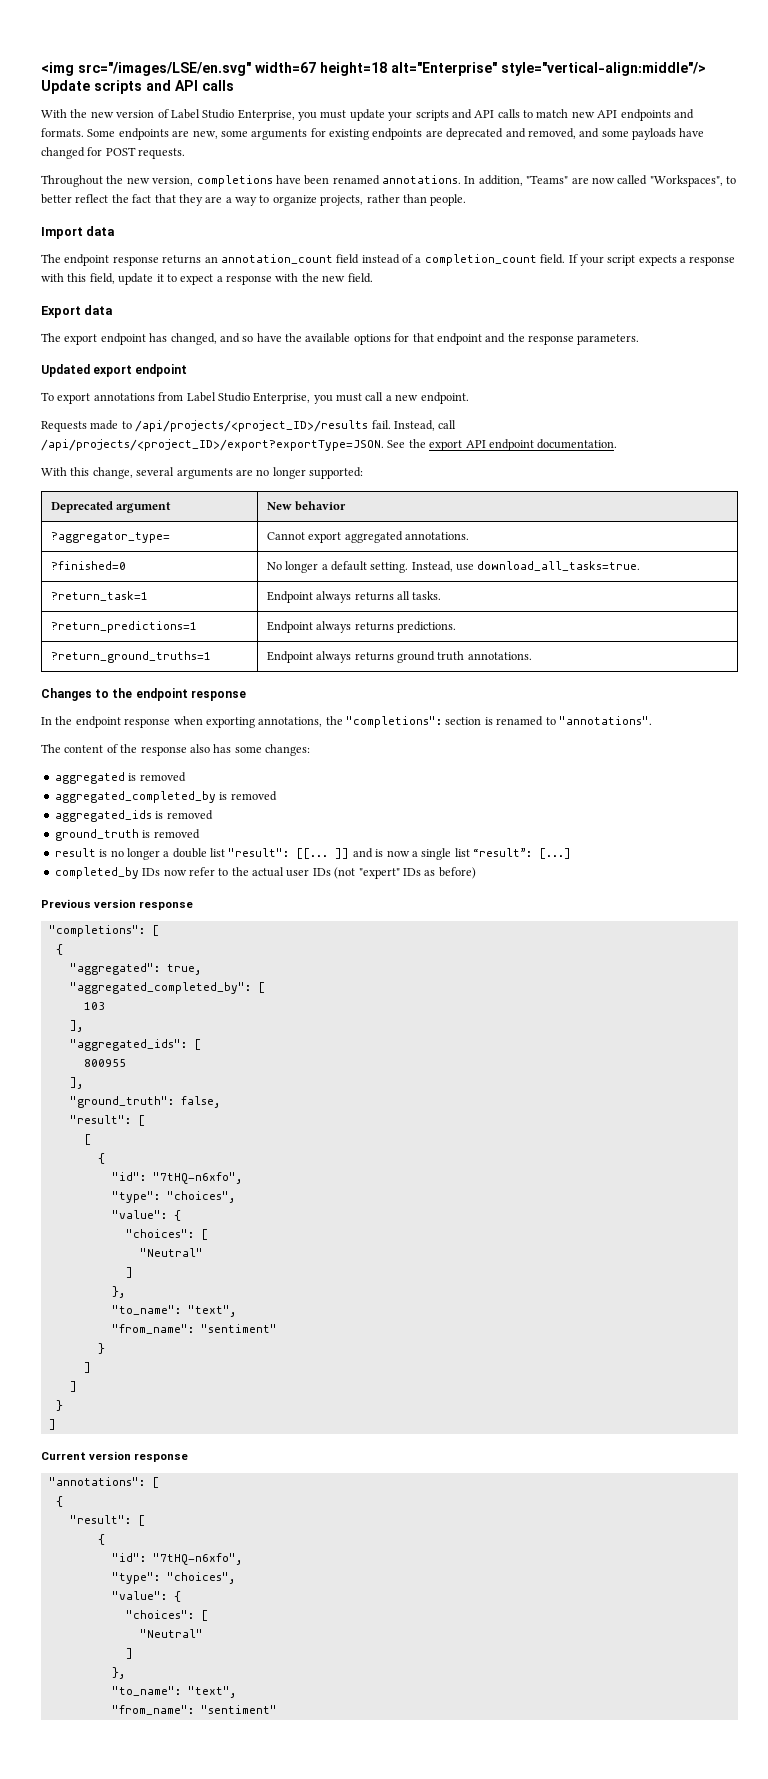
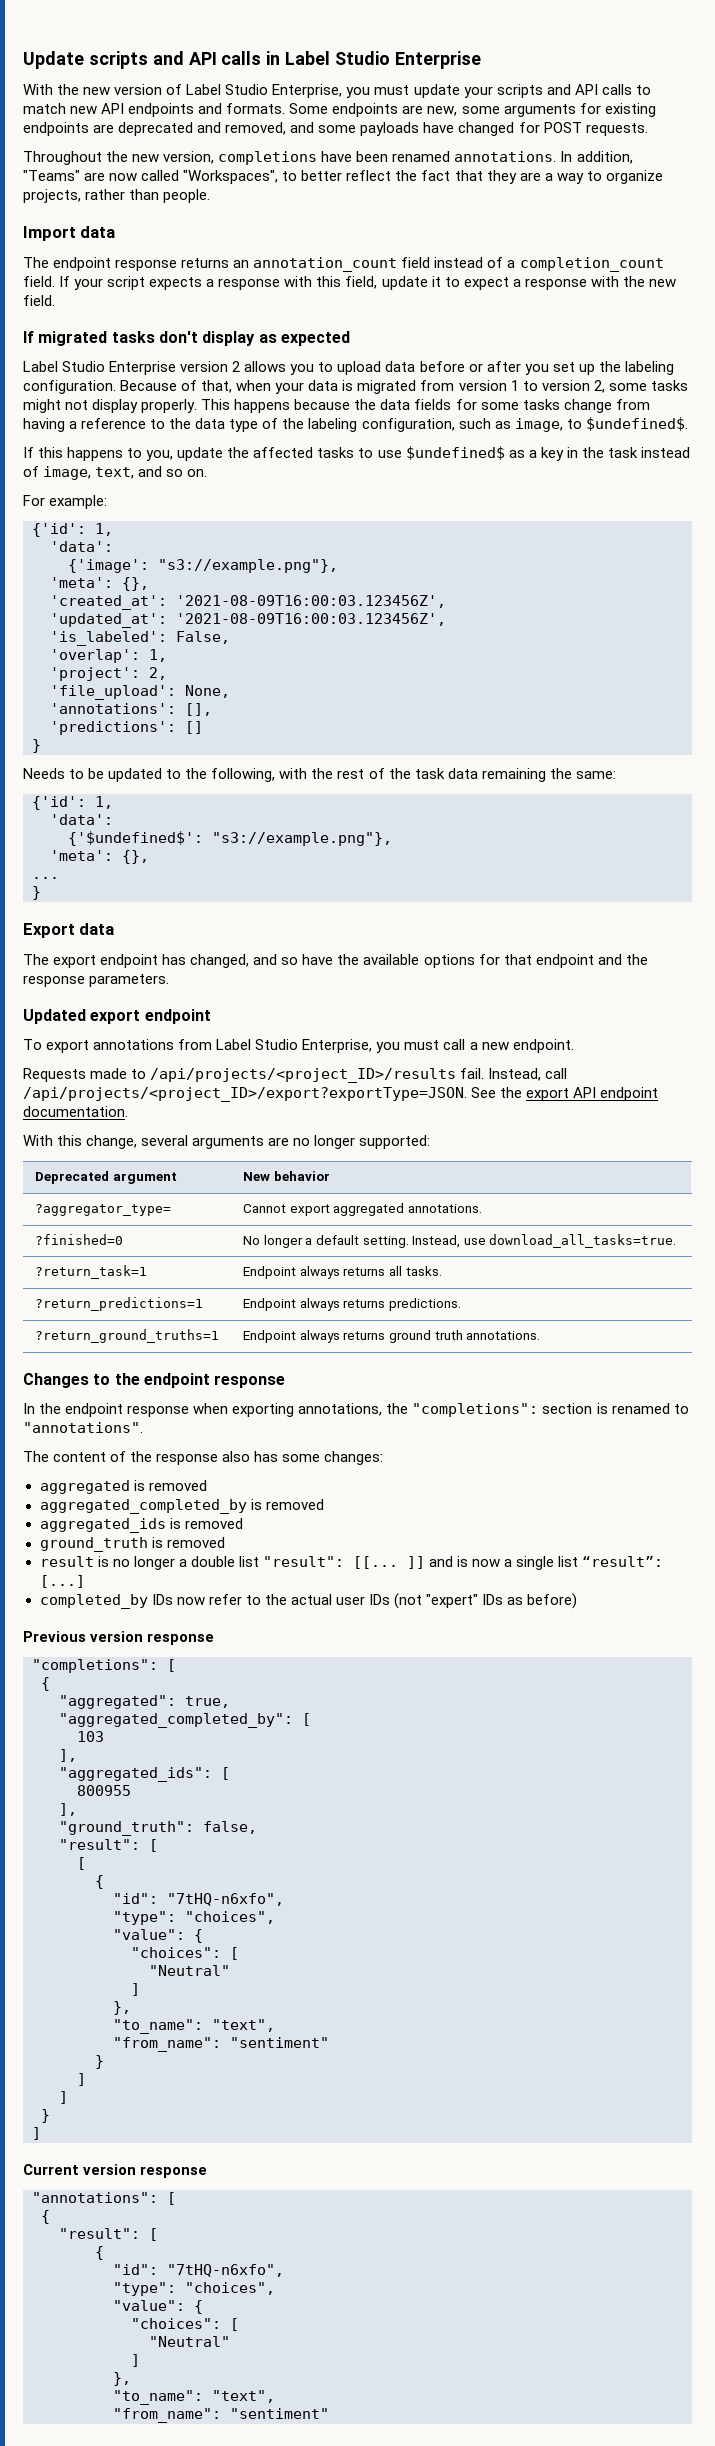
[41,62,706,76] <img src="/images/LSE/en.svg" width=67 height=18 alt="Enterprise" style="vertical-align:middle"/> -> (23, 60) none
(234, 85) none -> [266,51,481,69] in Label Studio Enterprise
(373, 278) none -> [23,331,350,346] [23,361,674,375] [23,380,688,394] [23,399,650,413] [23,417,688,432] [23,446,690,461] [23,466,208,480] [23,495,108,509] [32,523,113,537] [50,541,113,552] [68,559,338,573] [50,577,149,591] [50,595,446,610] [50,613,446,628] [50,631,230,646] [50,649,167,663] [50,667,167,681] [50,685,230,700] [50,703,212,716] [50,721,203,735] [32,739,41,753] [23,768,616,782] [32,796,113,810] [50,814,113,825] [68,831,392,846] [50,850,149,864] [32,877,59,879] [32,886,41,900] // If migrated tasks don't display as expected // Label Studio Enterprise version 2 allows you to upload data before or after you set up the labeling configuration. Because of that, when your data is migrated from version 1 to version 2, some tasks might not display properly. This happens because the data fields for some tasks change from having a reference to the data type of the labeling configuration, such as image, to $undefined$. // If this happens to you, update the affected tasks to use $undefined$ as a key in the task instead of image, text, and so on. // For example: // {'id': 1, // 'data': // {'image': "s3://example.png"}, // 'meta': {}, // 'created_at': '2021-08-09T16:00:03.123456Z', // 'updated_at': '2021-08-09T16:00:03.123456Z', // 'is_labeled': False, // 'overlap': 1, // 'project': 2, // 'file_upload': None, // 'annotations': [], // 'predictions': [] // } // Needs to be updated to the following, with the rest of the task data remaining the same: // {'id': 1, // 'data': // {'$undefined$': "s3://example.png"}, // 'meta': {}, // ... // }

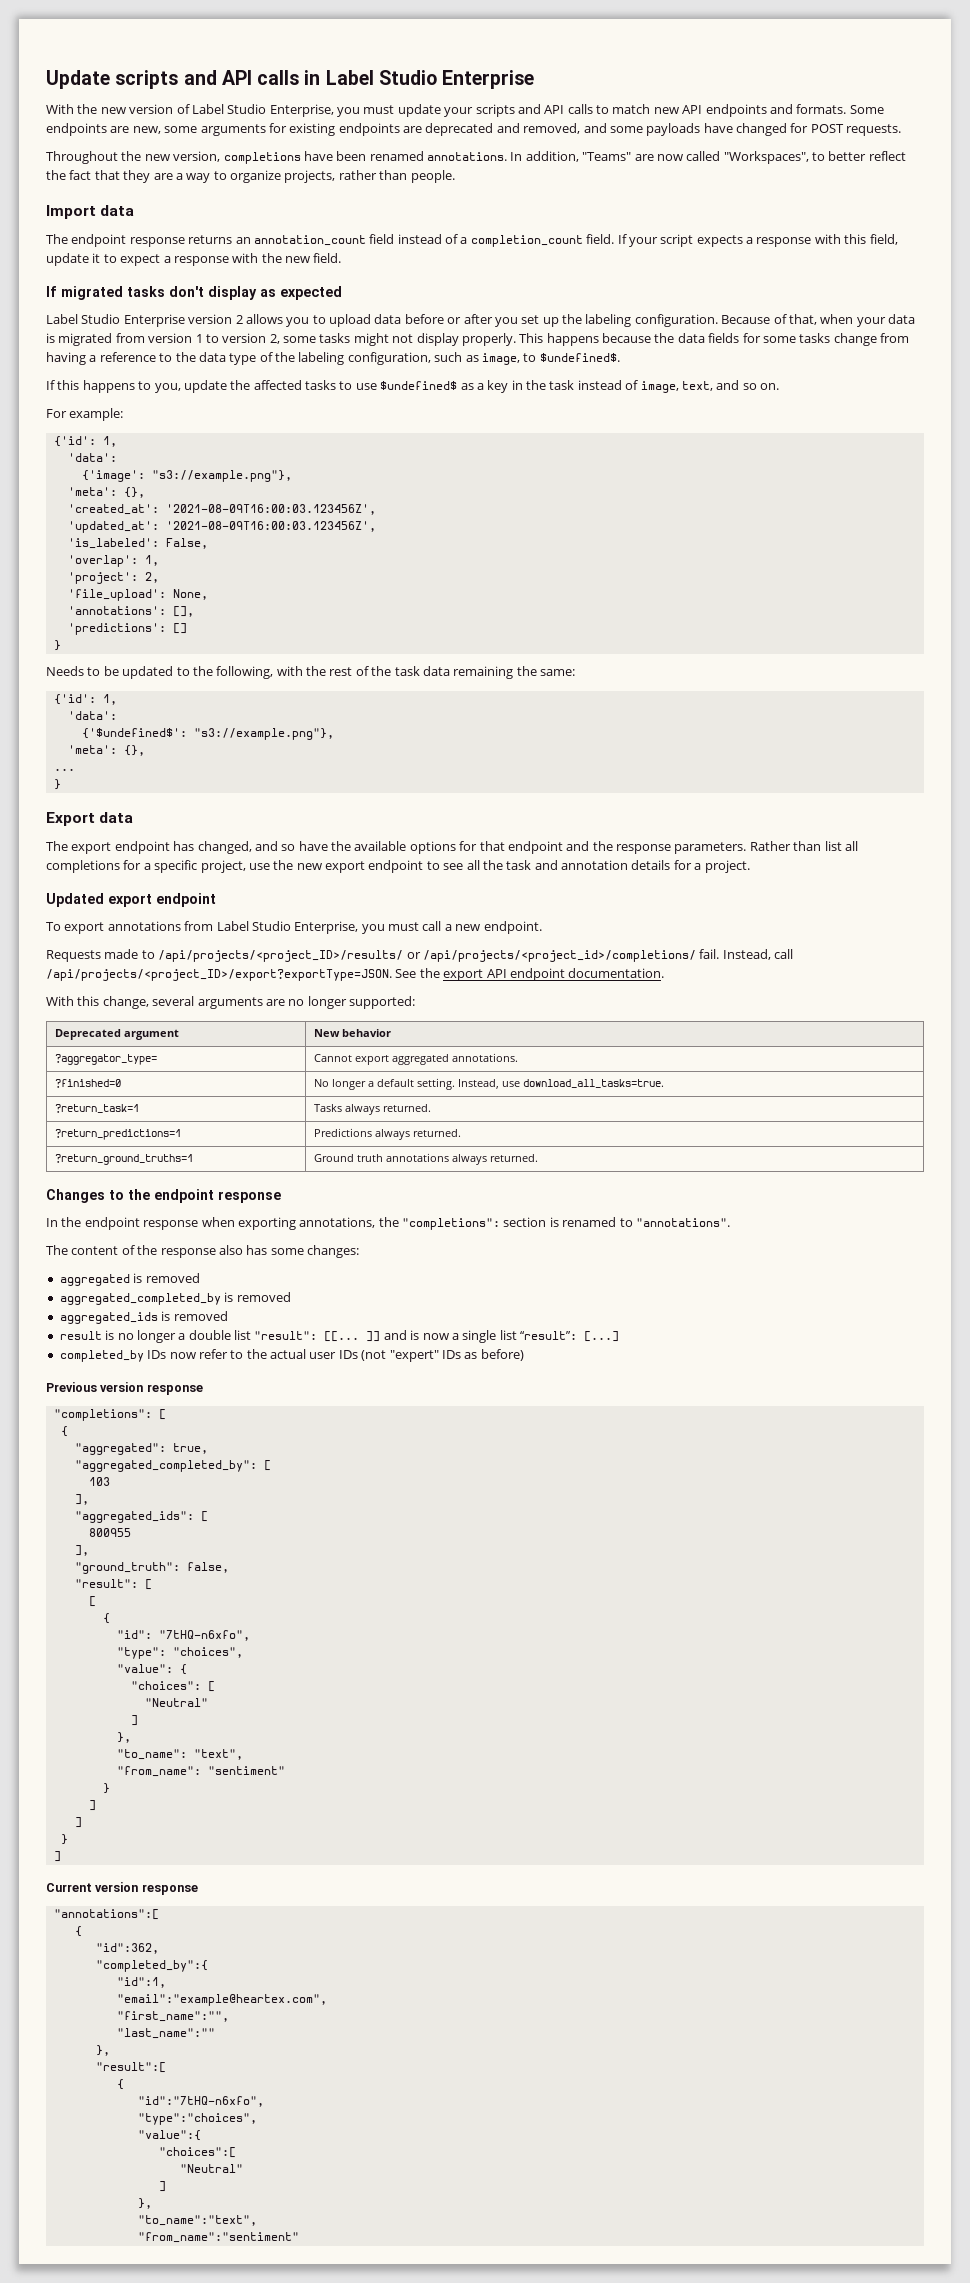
(170, 980) none -> [749,841,858,851] [46,860,750,873] Rather than list all completions for a specific project, use the new export endpoint to see all the task and annotation details for a project.
[150,1068,457,1083] /api/projects/<project_ID>/results -> [158,950,696,962] /api/projects/<project_ID>/results/ or /api/projects/<project_id>/completions/
[242,1266,442,1279] [34,1297,203,1311] [242,1298,461,1311] [34,1329,219,1343] [242,1330,541,1343] Endpoint always returns all tasks. // ?return_predictions=1 | Endpoint always returns predictions. // ?return_ground_truths=1 | Endpoint always returns ground truth annotations. -> [314,1104,432,1115] [55,1129,182,1140] [314,1128,462,1140] [55,1154,194,1165] [314,1153,539,1165] Tasks always returned. // ?return_predictions=1 | Predictions always returned. // ?return_ground_truths=1 | Ground truth annotations always returned.
[39,1537,225,1552] // ground_truth is removed -> (228, 1316) none
[32,2192,176,2205] [41,2210,50,2224] [59,2228,158,2241] [95,2246,104,2260] [113,2264,284,2277] [113,2282,275,2296] [113,2300,203,2314] [131,2318,239,2331] [149,2336,230,2347] [131,2354,140,2367] [113,2372,131,2386] [113,2390,275,2405] [113,2408,329,2423] "annotations": [ // { // "result": [ // { // "id": "7tHQ-n6xfo", // "type": "choices", // "value": { // "choices": [ // "Neutral" // ] // }, // "to_name": "text", // "from_name": "sentiment" -> [53,1909,159,1920] [74,1926,82,1937] [95,1943,159,1954] [95,1960,208,1972] [116,1977,166,1988] [116,1994,327,2006] [116,2011,229,2022] [116,2028,215,2039] [95,2045,110,2056] [95,2062,166,2073] [116,2079,124,2090] [137,2096,264,2107] [137,2113,257,2125] [137,2130,201,2141] [158,2147,236,2158] [179,2164,243,2173] [158,2181,166,2192] [137,2198,152,2209] [137,2215,257,2226] [137,2232,299,2243] "annotations":[ // { // "id":362, // "completed_by":{ // "id":1, // "email":"example@heartex.com", // "first_name":"", // "last_name":"" // }, // "result":[ // { // "id":"7tHQ-n6xfo", // "type":"choices", // "value":{ // "choices":[ // "Neutral" // ] // }, // "to_name":"text", // "from_name":"sentiment"

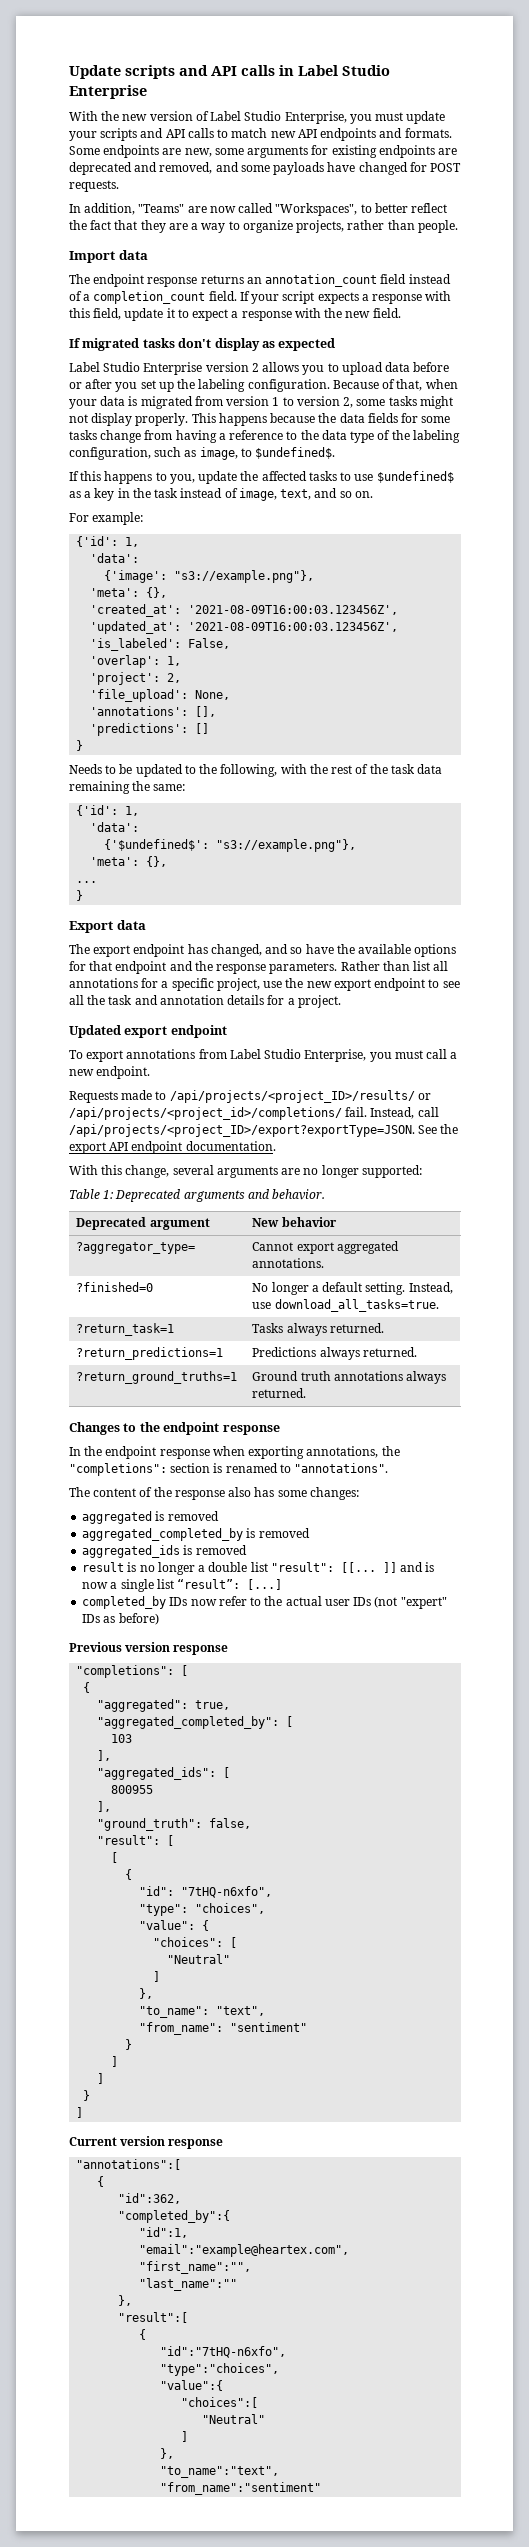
[46,151,507,164] Throughout the new version, completions have been renamed annotations. -> (119, 186) none
[46,860,120,873] completions -> [69,978,138,988] annotations
(415, 1002) none -> [69,1189,326,1202] // Table 1: Deprecated arguments and behavior.

